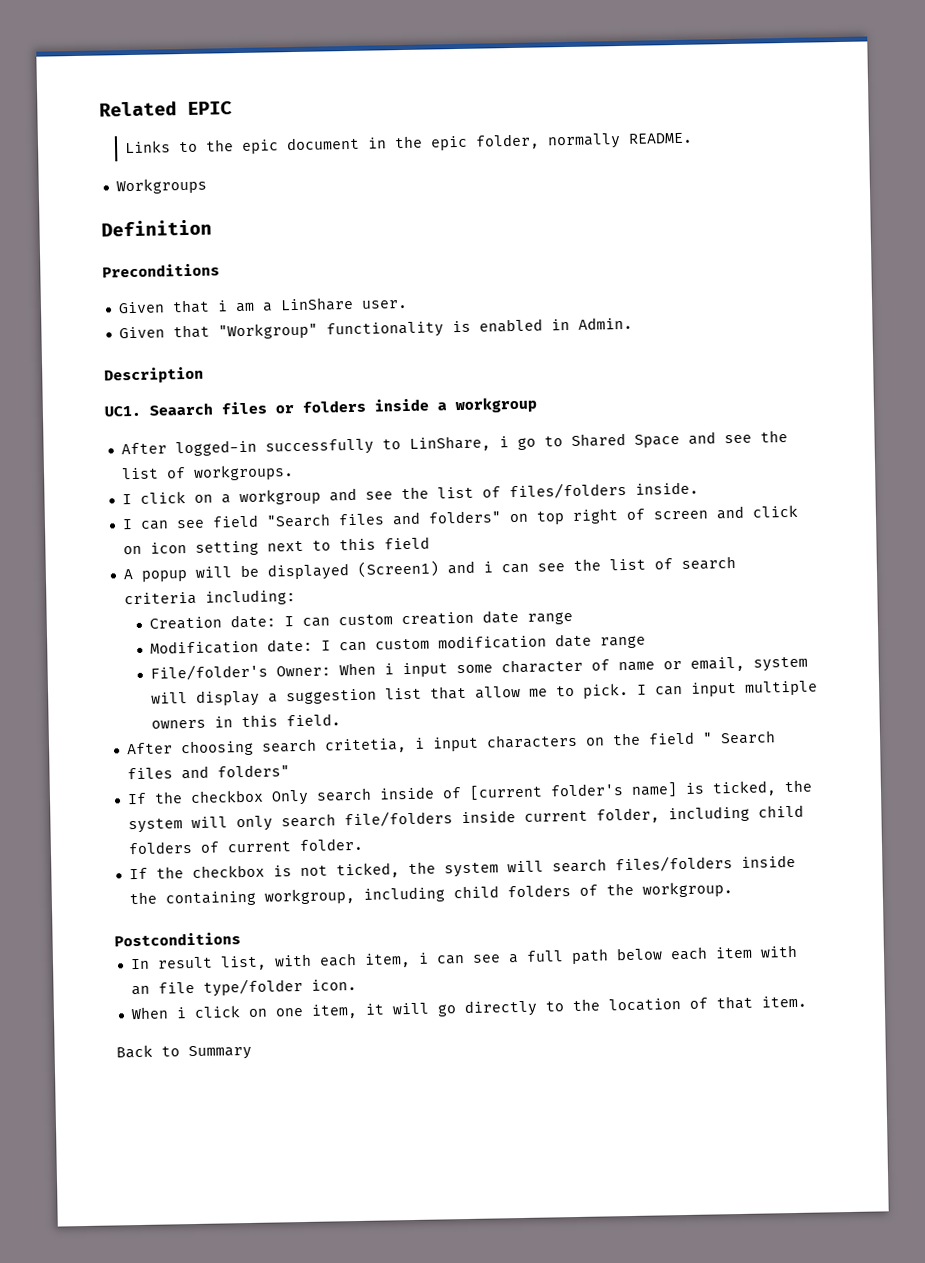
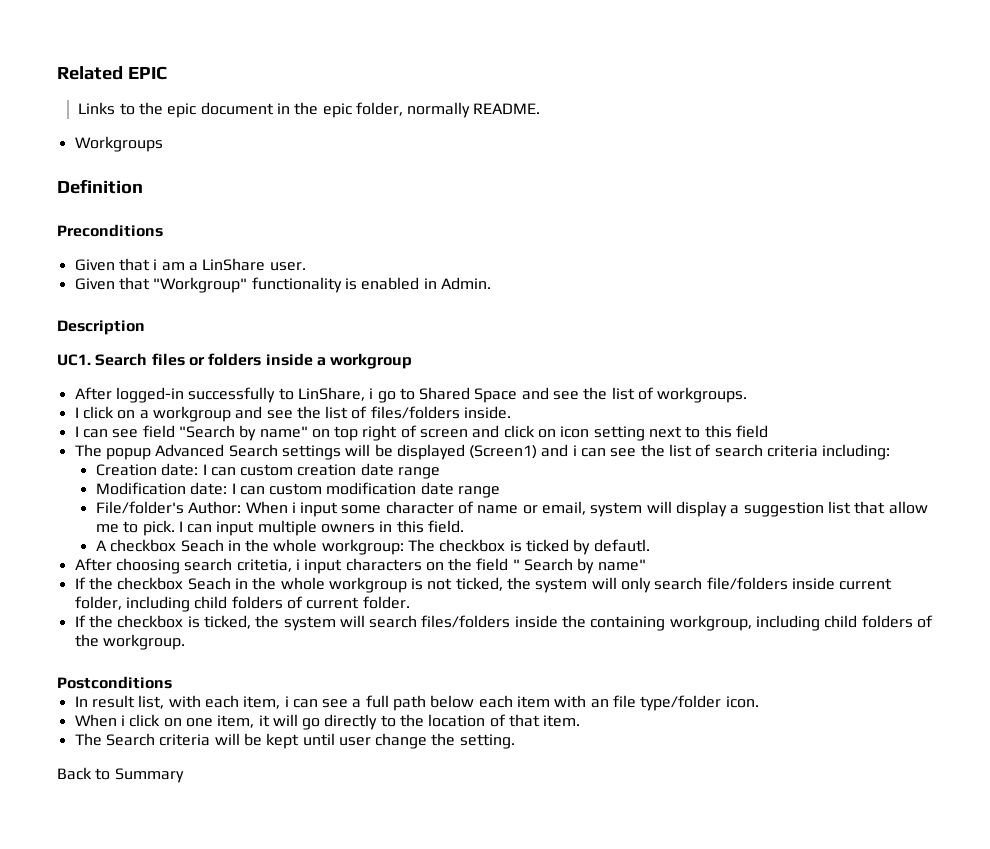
[149,402,213,416] Seaarch -> [95,353,148,366] Search
[337,510,502,526] files and folders" -> [239,425,308,441] by name"
[122,569,188,582] A popup -> [74,444,341,460] The popup Advanced Search settings
[275,665,331,677] Owner: -> [188,501,242,514] Author:
(341, 720) none -> [95,539,650,555] // A checkbox Seach in the whole workgroup: The checkbox is ticked by defautl.
[126,764,290,780] [126,782,705,806] files and folders" // If the checkbox Only search inside of [current folder's name] is -> [577,558,646,574] [74,577,453,593] by name" // If the checkbox Seach in the whole workgroup is not
[299,865,328,877] not -> (200, 622) none
(807, 1001) none -> [74,733,515,749] // The Search criteria will be kept until user change the setting.

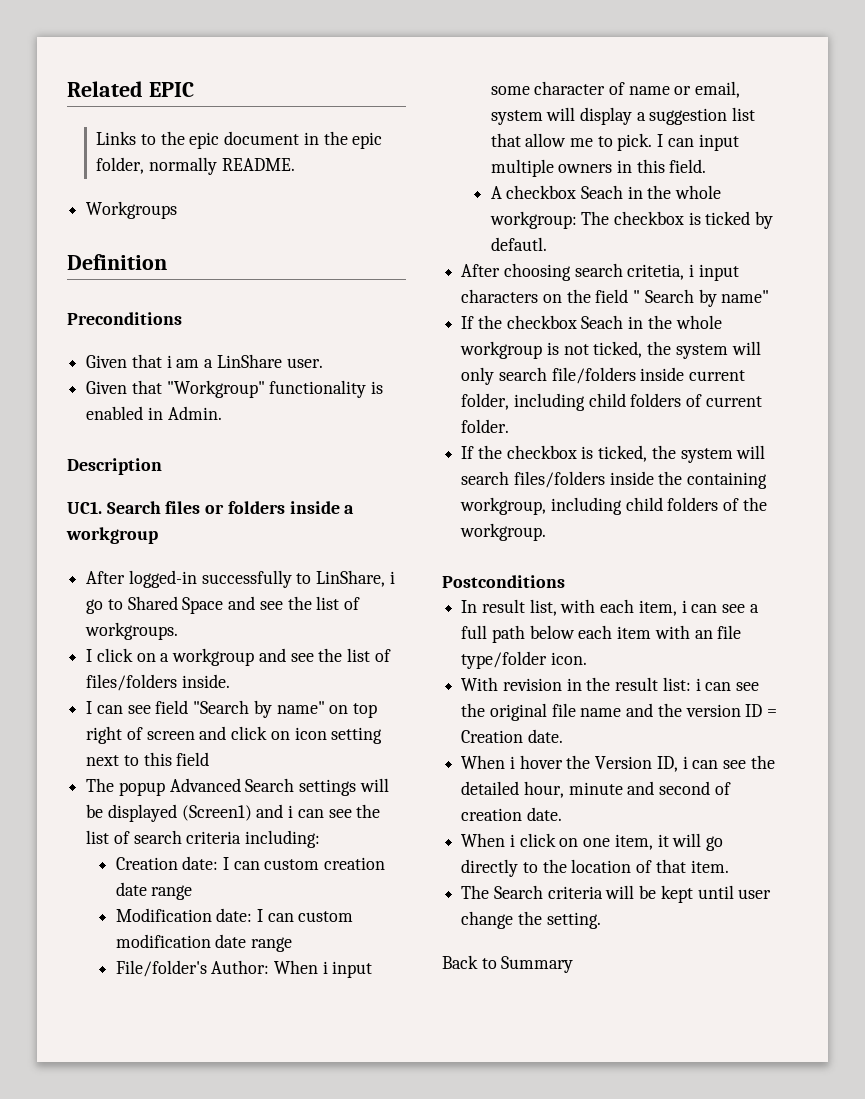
(759, 702) none -> [461,677,760,691] [461,703,778,721] [461,729,563,743] [461,755,775,772] [461,781,731,798] [461,807,562,821] // With revision in the result list: i can see the original file name and the version ID = Creation date. // When i hover the Version ID, i can see the detailed hour, minute and second of creation date.

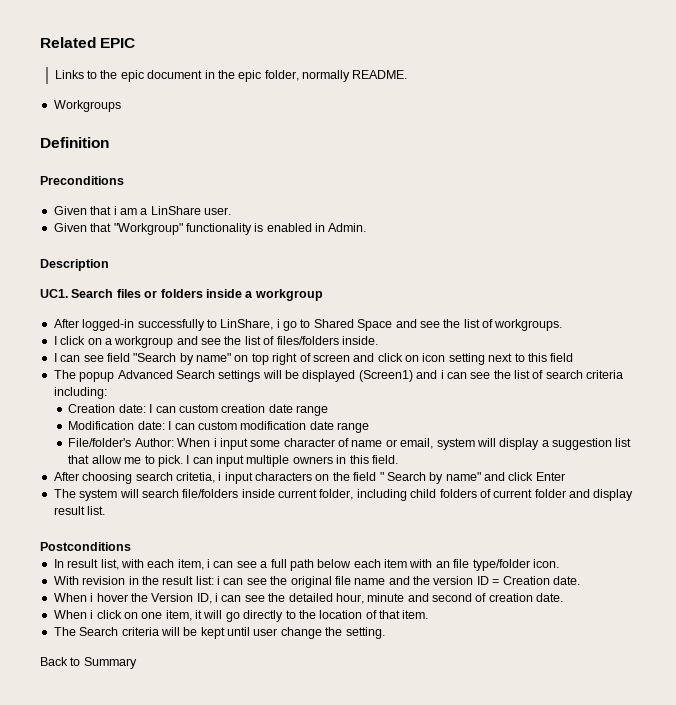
[490,185,722,199] [489,211,774,229] [490,237,547,251] // A checkbox Seach in the whole workgroup: The checkbox is ticked by defautl. -> (398, 459) none
[461,315,722,329] [460,341,761,359] [461,367,495,385] // If the checkbox Seach in the whole workgroup is not ticked, the system will only -> [484,472,565,481] [53,489,139,501] and click Enter // The system will
[461,419,510,433] [461,445,766,463] [461,471,768,489] [460,497,767,515] [460,523,547,541] folder. // If the checkbox is ticked, the system will search files/folders inside the containing workgroup, including child folders of the workgroup. -> [534,489,634,501] [53,506,106,515] folder and display result list.

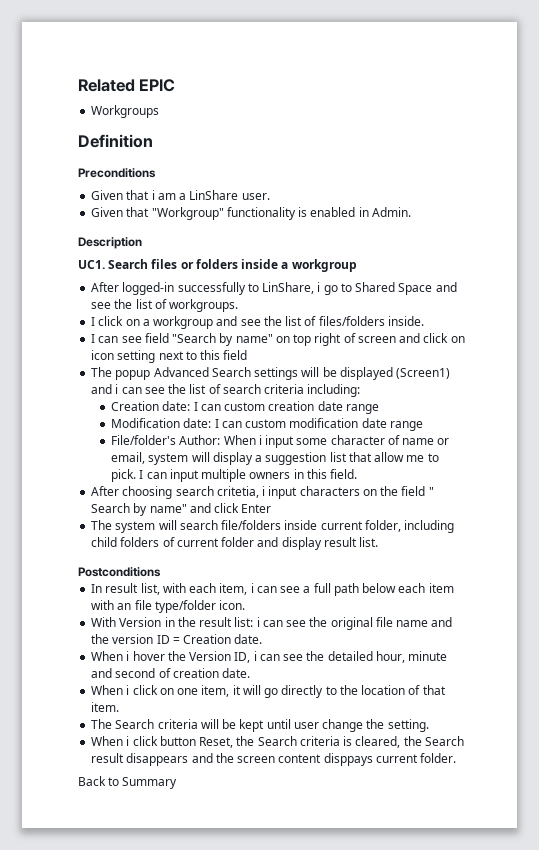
[54,70,408,82] // Links to the epic document in the epic folder, normally README. -> (176, 85) none
[82,576,126,585] revision -> [119,617,162,627] Version
(385, 633) none -> [91,736,464,748] [91,753,457,766] // When i click button Reset, the Search criteria is cleared, the Search result disappears and the screen content disppays current folder.

